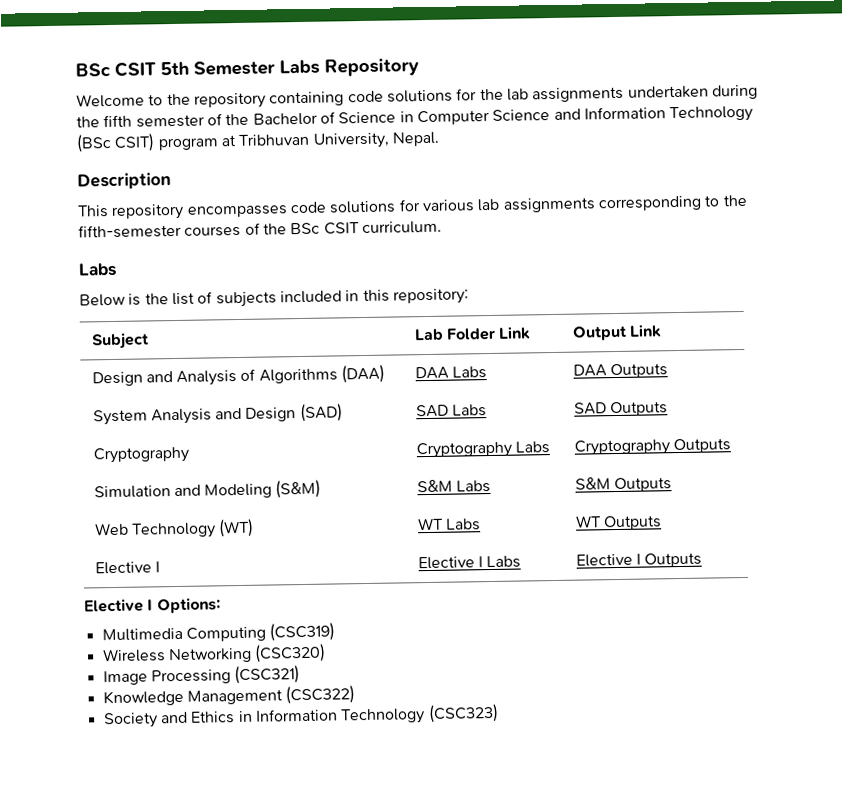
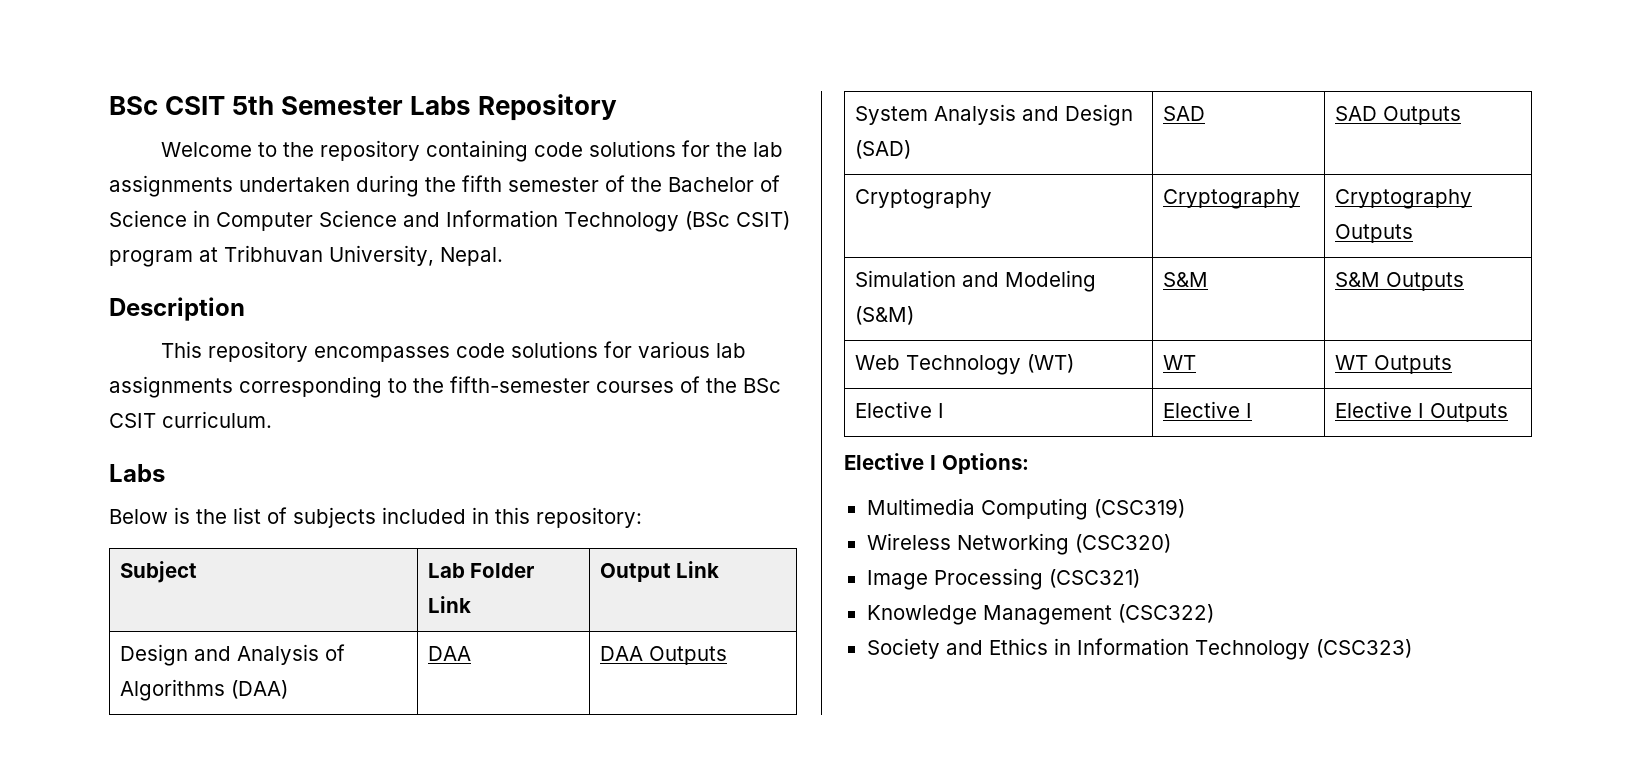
[451,366,487,379] Labs -> (471, 653) none
[451,404,487,417] Labs -> (1205, 113) none
[514,441,550,454] Labs -> (1300, 199) none
[455,480,491,493] Labs -> (1208, 279) none
[444,518,481,531] Labs -> (1196, 362) none
[486,555,522,569] Labs -> (1252, 410) none

